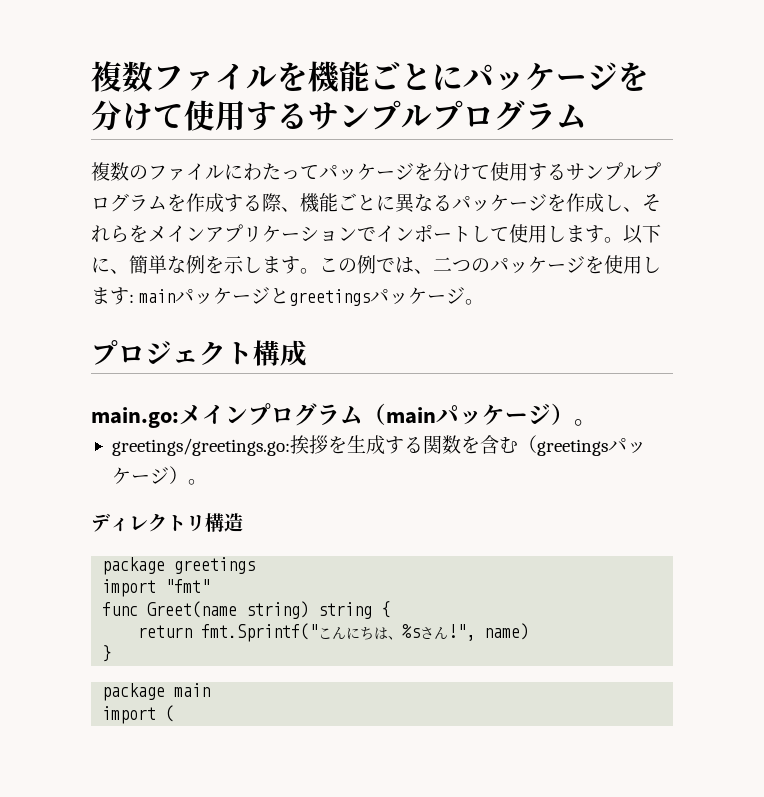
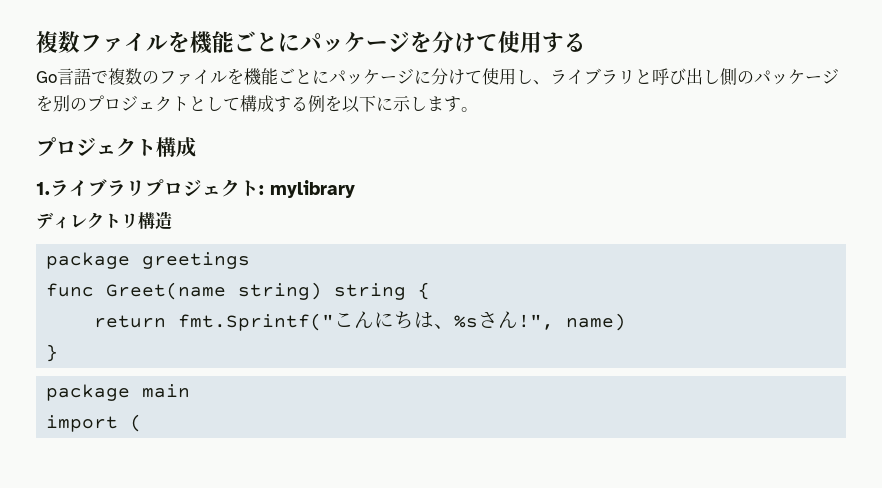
[308,100,587,131] サンプルプログラム // -> [36,68,108,85] // Go言語で
[224,162,661,181] [91,193,661,213] [91,224,661,244] [91,255,661,274] [91,287,466,306] にわたってパッケージを分けて使用するサンプルプログラムを作成する際、機能ごとに異なるパッケージを作成し、それらをメインアプリケーションでインポートして使用します。以下に、簡単な例を示します。この例では、二つのパッケージを使用します: mainパッケージとgreetingsパッケージ -> [227,68,839,86] [36,95,461,113] を機能ごとにパッケージに分けて使用し、ライブラリと呼び出し側のパッケージを別のプロジェクトとして構成する例を以下に示します
[91,403,597,428] [111,435,646,456] [111,466,207,485] main.go:メインプログラム（mainパッケージ）。 // greetings/greetings.go:挨拶を生成する関数を含む（greetingsパッケージ）。 -> [36,179,355,198] 1.ライブラリプロジェクト: mylibrary
[102,579,211,597] // import "fmt" -> (251, 260) none

